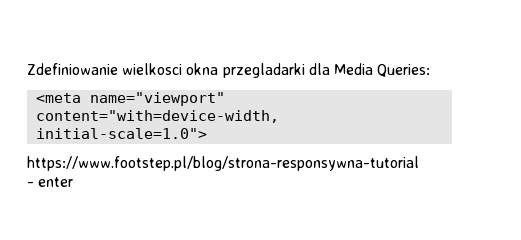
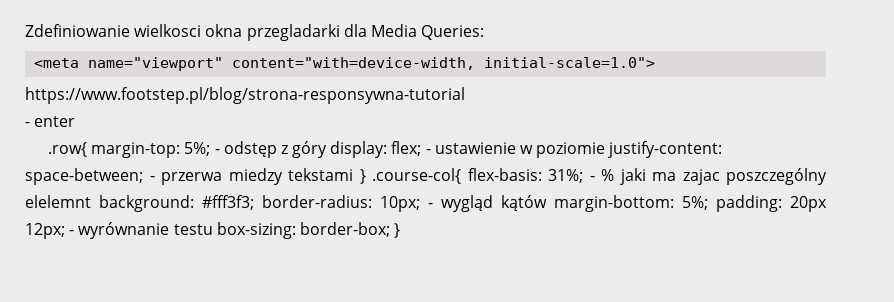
(74, 182) none -> [47,141,723,158] [25,168,827,185] [25,195,827,212] [25,222,401,239] // .row{ margin-top: 5%; - odstęp z góry display: flex; - ustawienie w poziomie justify-content: space-between; - przerwa miedzy tekstami } .course-col{ flex-basis: 31%; - % jaki ma zajac poszczególny elelemnt background: #fff3f3; border-radius: 10px; - wygląd kątów margin-bottom: 5%; padding: 20px 12px; - wyrównanie testu box-sizing: border-box; }

